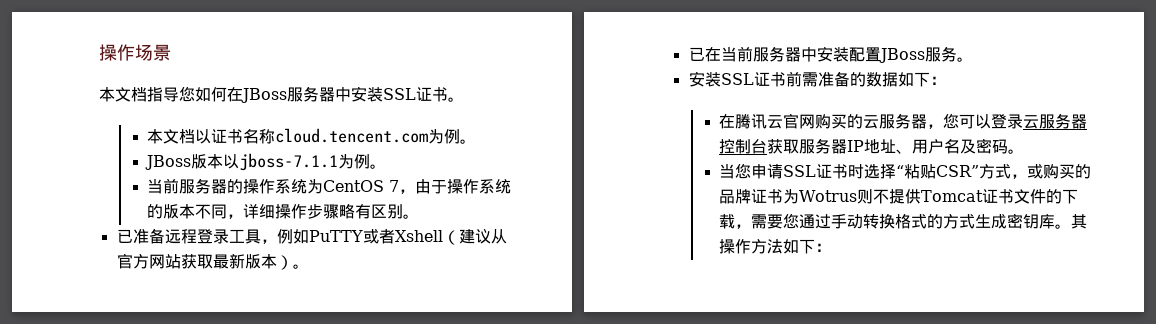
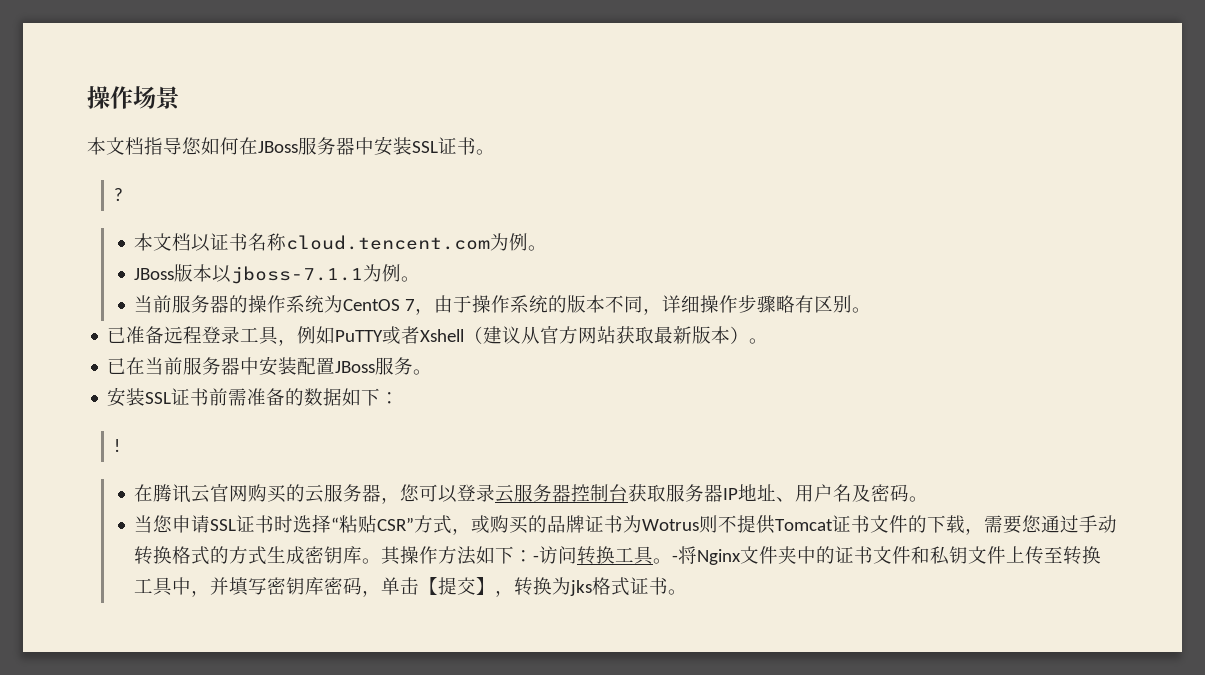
(464, 99) none -> [114,188,124,201] // ?
(946, 80) none -> [114,439,121,452] // !
(832, 247) none -> [533,546,1102,565] [134,577,688,597] -访问转换工具。-将Nginx文件夹中的证书文件和私钥文件上传至转换工具中，并填写密钥库密码，单击【提交】，转换为jks格式证书。

